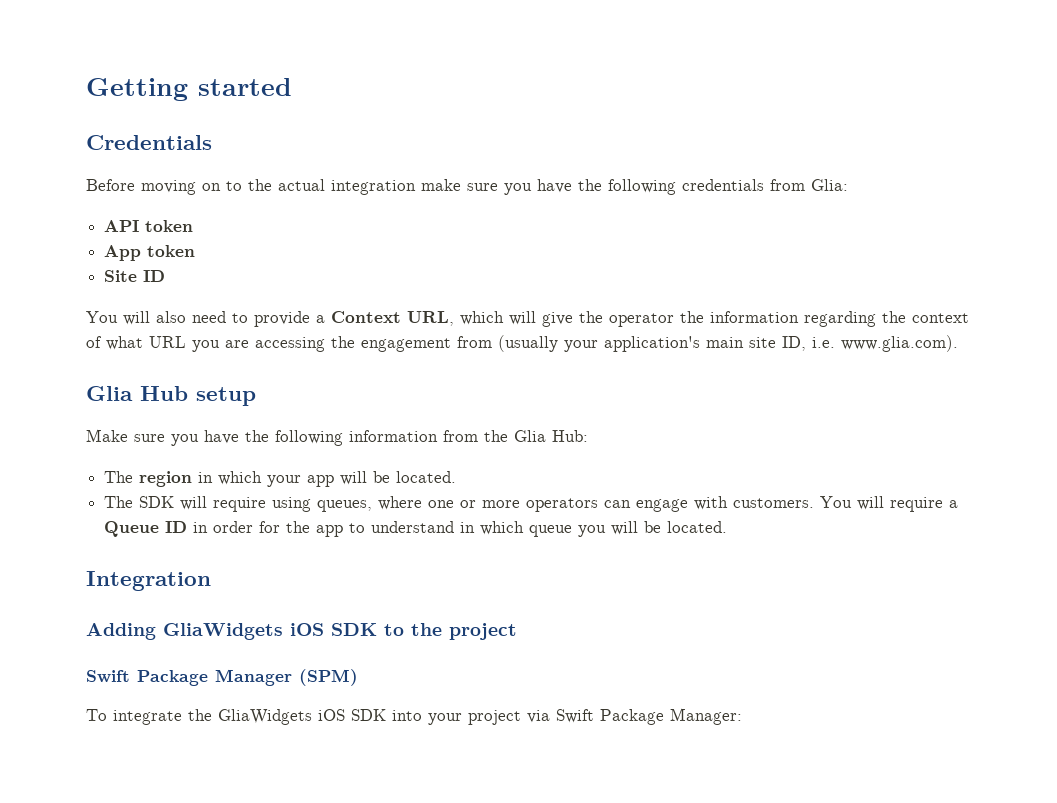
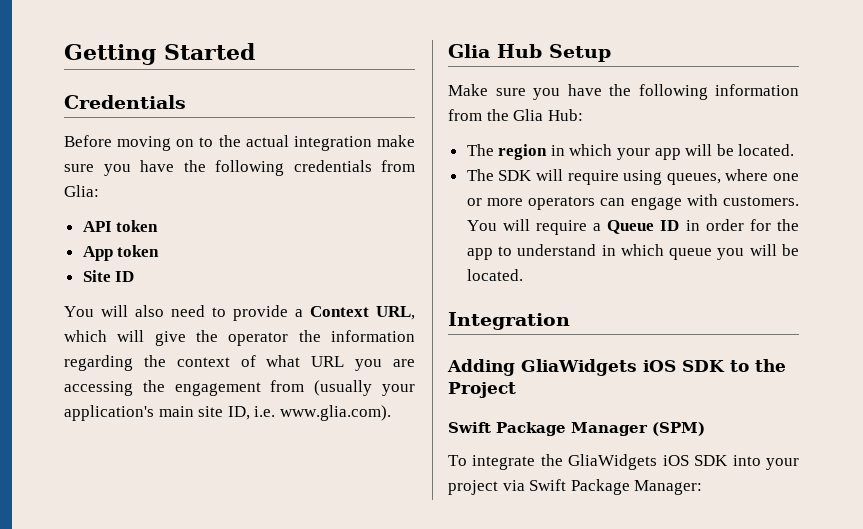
[198,78,292,96] started -> [164,43,255,60] Started
[196,387,256,406] setup -> [549,44,611,62] Setup
[449,623,517,640] project -> [448,382,516,398] Project

